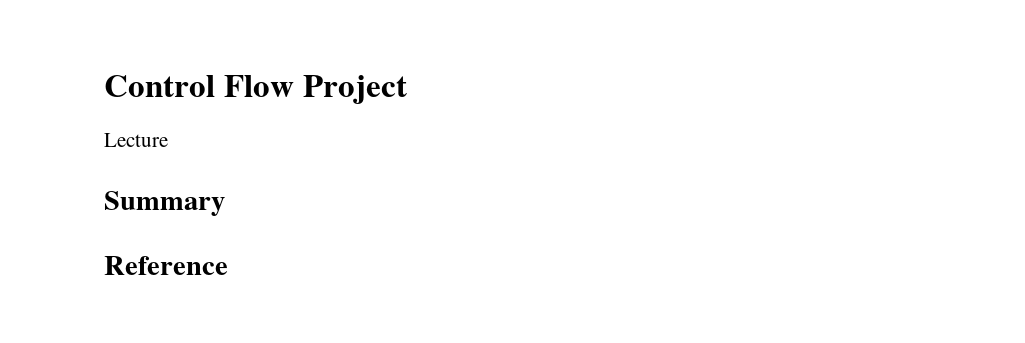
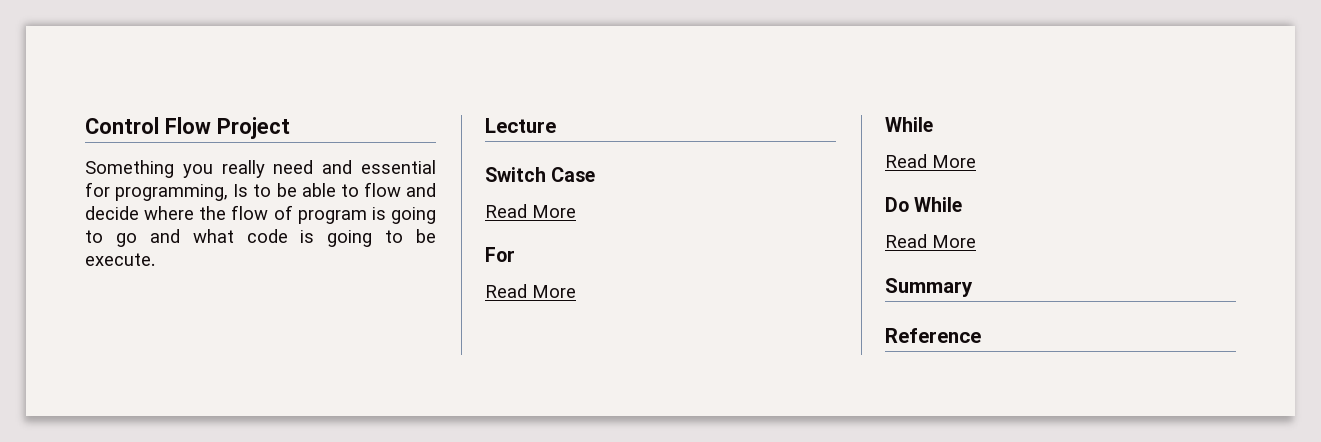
[104,133,168,147] Lecture -> [85,160,437,178] [85,182,436,201] [85,205,436,224] [85,229,436,247] [85,253,155,266] [485,118,556,133] [485,167,596,182] [485,204,576,218] [485,247,515,262] [485,284,576,298] [885,117,933,132] [885,154,976,168] [885,197,963,212] [885,234,976,248] Something you really need and essential for programming, Is to be able to flow and decide where the flow of program is going to go and what code is going to be execute. // Lecture // Switch Case // Read More // For // Read More // While // Read More // Do While // Read More

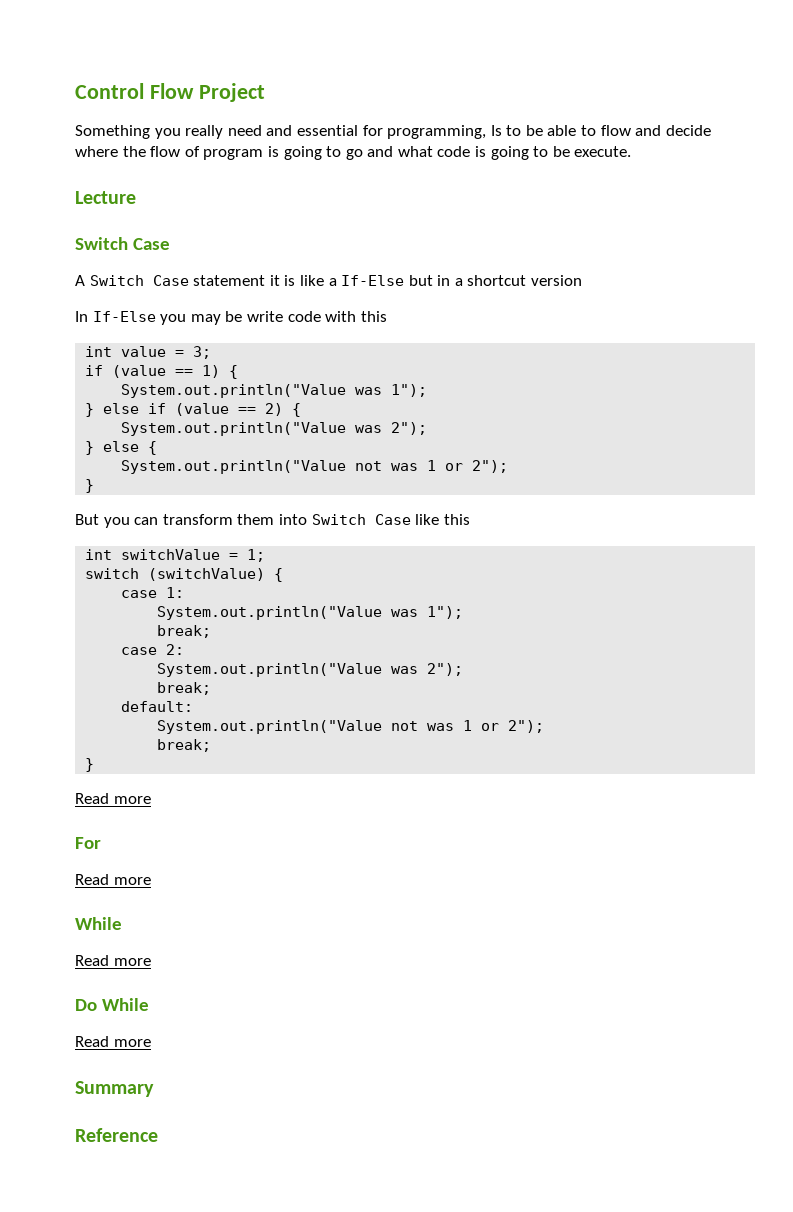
[485,204,576,218] // Read More -> [75,275,583,286] [75,311,387,325] [85,346,212,359] [85,365,239,379] [121,384,428,398] [85,403,302,417] [121,422,428,436] [85,441,158,455] [121,460,509,474] [85,479,95,493] [75,514,470,528] [85,549,266,562] [85,568,284,582] [121,587,185,598] [157,606,464,620] [157,625,212,638] [121,644,185,655] [157,663,464,677] [157,682,212,695] [121,701,194,712] [157,720,545,734] [157,739,212,752] [85,758,95,772] [75,793,151,804] // A Switch Case statement it is like a If-Else but in a shortcut version // In If-Else you may be write code with this // int value = 3; // if (value == 1) { // System.out.println("Value was 1"); // } else if (value == 2) { // System.out.println("Value was 2"); // } else { // System.out.println("Value not was 1 or 2"); // } // But you can transform them into Switch Case like this // int switchValue = 1; // switch (switchValue) { // case 1: // System.out.println("Value was 1"); // break; // case 2: // System.out.println("Value was 2"); // break; // default: // System.out.println("Value not was 1 or 2"); // break; // } // Read more
[532,285,576,298] [885,117,933,132] [885,154,976,168] More // While // Read More -> [113,877,151,885] [75,917,122,930] [75,955,151,966] more // While // Read more
[932,235,976,248] More -> [113,1039,151,1047] more

